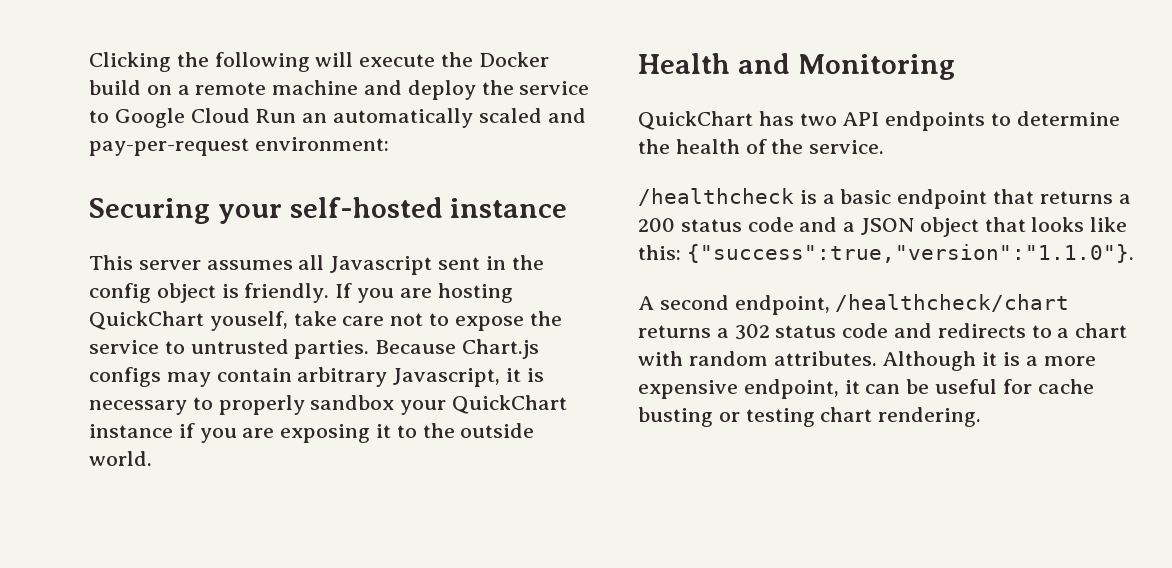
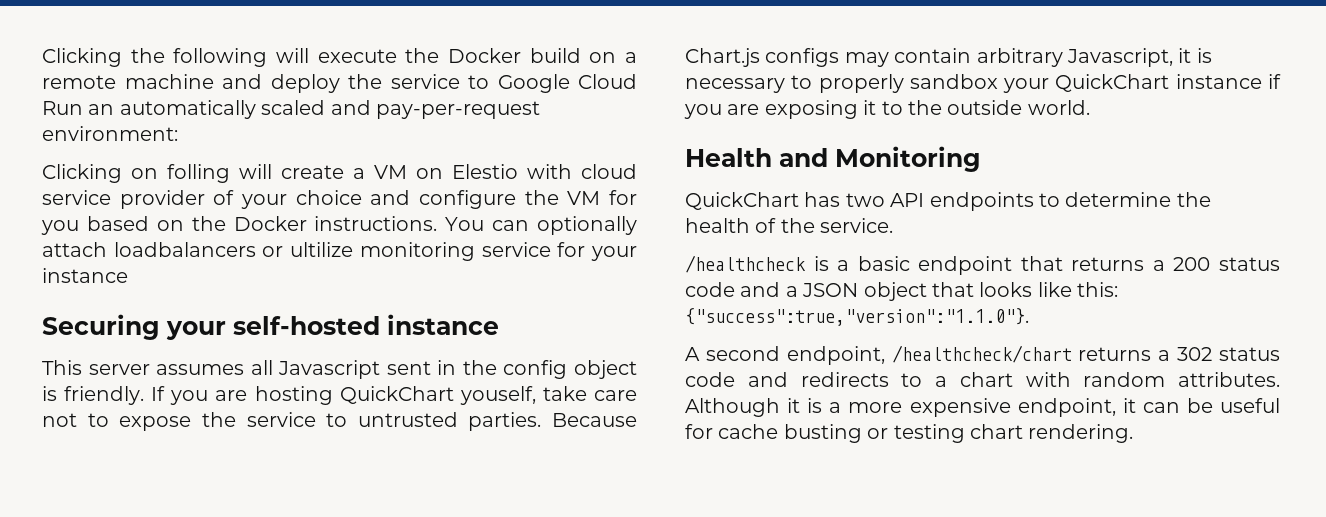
(389, 144) none -> [42,164,637,183] [42,190,637,209] [41,216,637,235] [42,242,637,261] [42,268,128,283] // Clicking on folling will create a VM on Elestio with cloud service provider of your choice and configure the VM for you based on the Docker instructions. You can optionally attach loadbalancers or ultilize monitoring service for your instance

